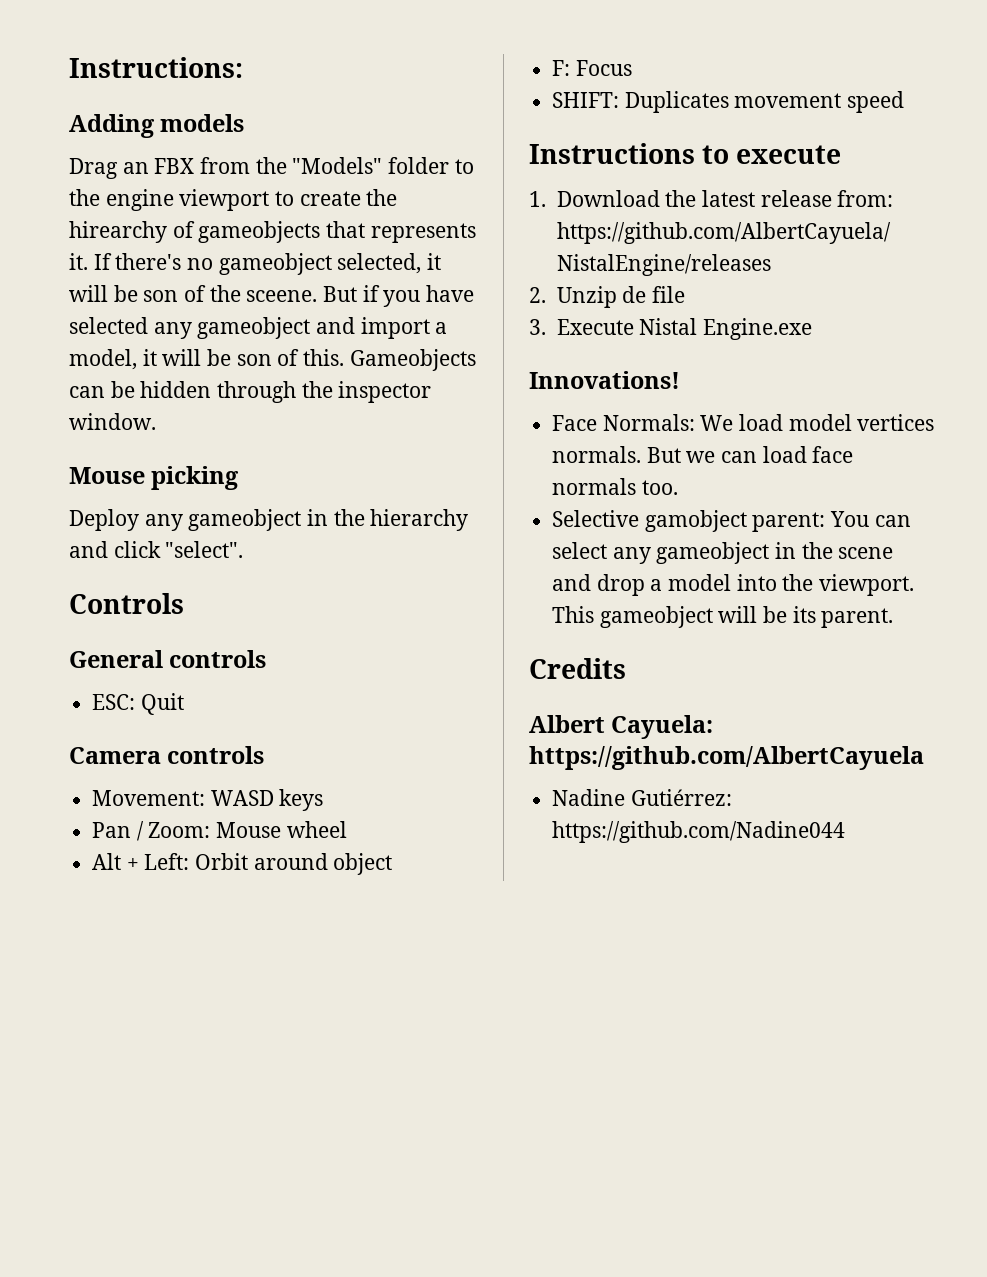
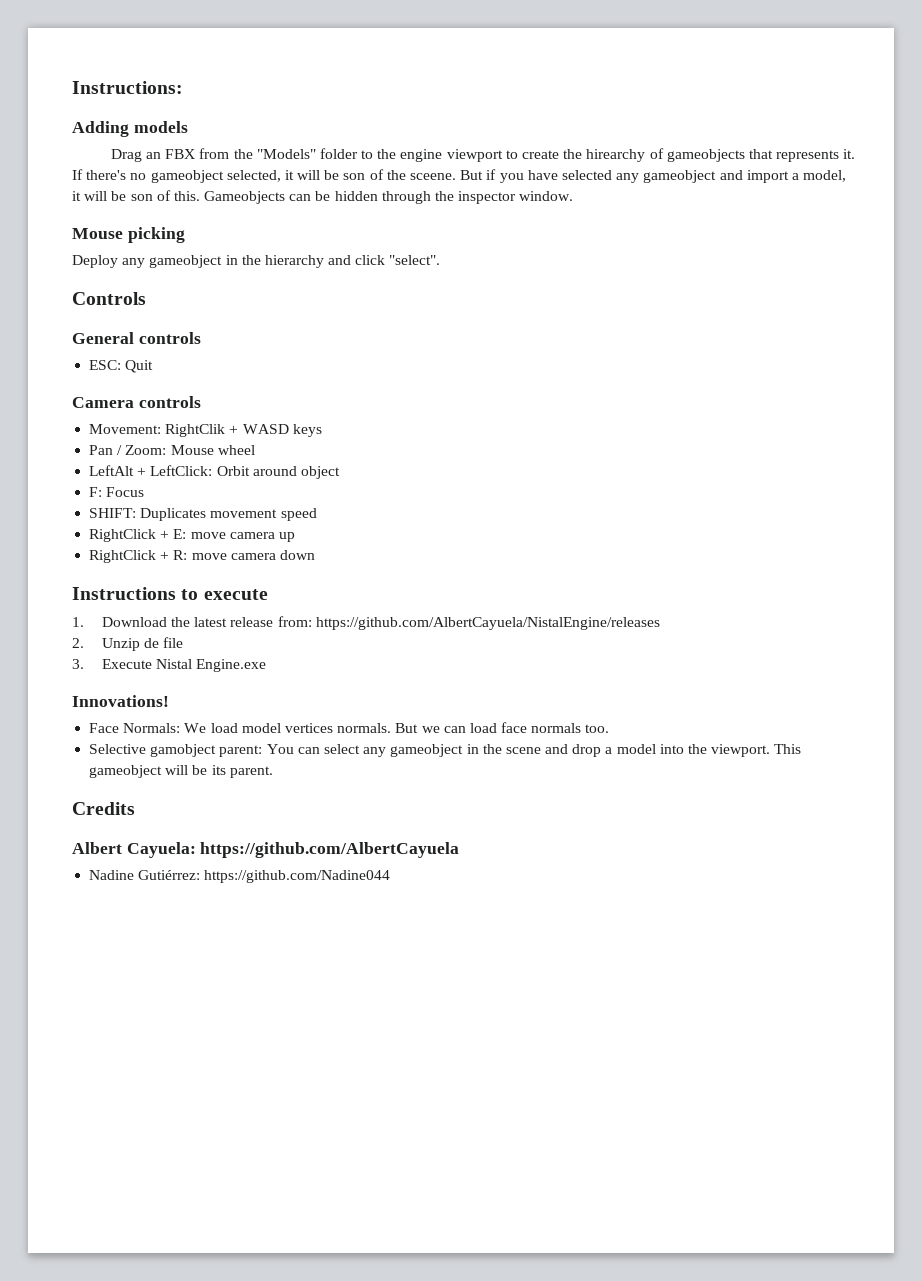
(206, 798) none -> [165,424,239,437] RightClik +
[92,853,190,870] Alt + Left: -> [89,465,213,476] LeftAlt + LeftClick:
(905, 102) none -> [89,529,295,542] [89,550,315,563] // RightClick + E: move camera up // RightClick + R: move camera down

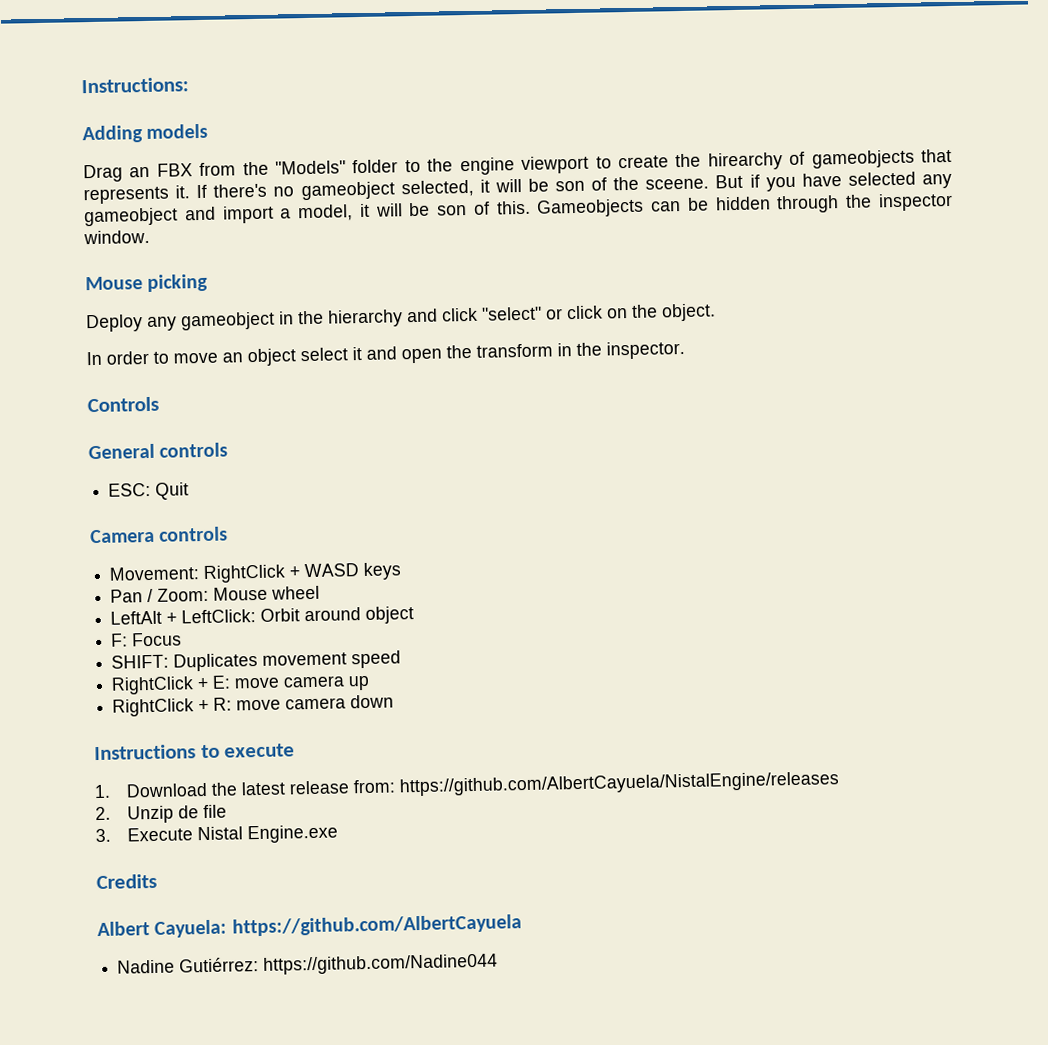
[389,255,441,265] "select". -> [481,303,716,322] [86,340,685,367] "select" or click on the object. // In order to move an object select it and open the transform in the inspector.
[165,424,226,437] RightClik -> [203,564,287,583] RightClick
[72,695,169,707] [89,722,610,733] [89,744,802,757] [89,765,273,778] // Innovations! // Face Normals: We load model vertices normals. But we can load face normals too. // Selective gamobject parent: You can select any gameobject in the scene and drop a model into the viewport. This gameobject will be its parent. -> (338, 834) none

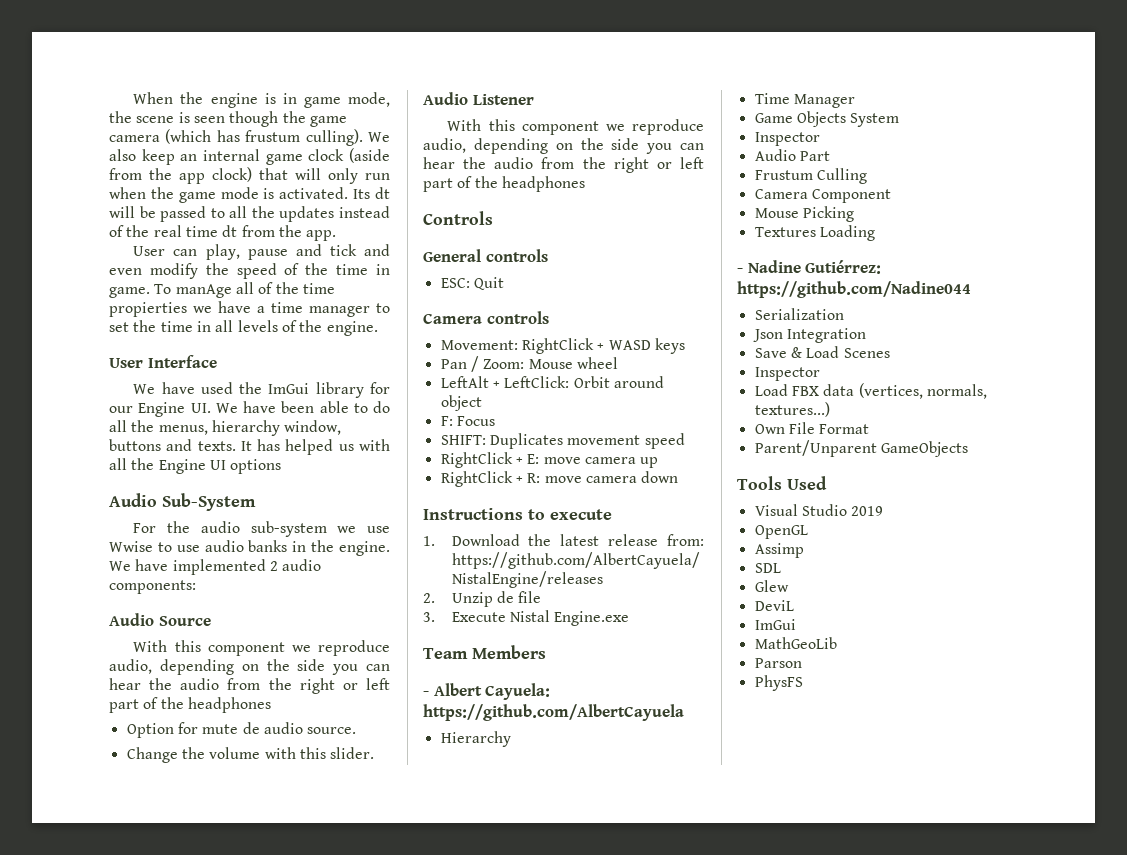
[81,77,189,94] [82,123,209,144] [83,148,952,183] [83,171,952,205] [84,192,953,227] [83,229,150,245] [85,273,209,292] [86,303,716,333] [86,340,685,367] Instructions: // Adding models // Drag an FBX from the "Models" folder to the engine viewport to create the hirearchy of gameobjects that represents it. If there's no gameobject selected, it will be son of the sceene. But if you have selected any gameobject and import a model, it will be son of this. Gameobjects can be hidden through the inspector window. // Mouse picking // Deploy any gameobject in the hierarchy and click "select" or click on the object. // In order to move an object select it and open the transform in the inspector. -> [133,92,390,108] [109,111,347,127] [109,129,390,146] [109,148,390,165] [109,167,390,184] [109,187,390,203] [109,206,390,222] [109,225,337,241] [133,244,390,260] [109,263,390,279] [109,282,335,298] [109,301,390,317] [109,320,378,336] [109,355,217,368] [133,382,390,398] [109,401,390,417] [109,420,342,436] [109,439,390,455] [109,458,282,474] [109,493,256,511] [133,521,390,537] [109,540,390,556] [109,559,322,575] [109,580,196,594] [109,613,211,626] [133,640,391,656] [109,659,390,675] [109,678,390,694] [109,697,271,713] [126,722,357,738] [126,747,375,763] [423,92,534,105] [447,119,704,135] [423,138,704,154] [423,157,704,173] [423,176,585,192] When the engine is in game mode, the scene is seen though the game camera (which has frustum culling). We also keep an internal game clock (aside from the app clock) that will only run when the game mode is activated. Its dt will be passed to all the updates instead of the real time dt from the app. // User can play, pause and tick and even modify the speed of the time in game. To manAge all of the time propierties we have a time manager to set the time in all levels of the engine. // User Interface // We have used the ImGui library for our Engine UI. We have been able to do all the menus, hierarchy window, buttons and texts. It has helped us with all the Engine UI options // Audio Sub-System // For the audio sub-system we use Wwise to use audio banks in the engine. We have implemented 2 audio components: // Audio Source // With this component we reproduce audio, depending on the side you can hear the audio from the right or left part of the headphones // Option for mute de audio source. // Change the volume with this slider. // Audio Listener // With this component we reproduce audio, depending on the side you can hear the audio from the right or left part of the headphones
[96,873,157,890] Credits // -> [423,645,546,659] [423,691,429,696] Team Members // -
[117,953,499,975] Nadine Gutiérrez: https://github.com/Nadine044 -> [440,731,511,747] [754,93,855,108] [754,111,900,127] [754,132,820,146] [754,149,830,161] [754,168,867,184] [754,189,891,203] [754,206,854,222] [754,225,875,241] [737,260,882,274] [737,281,971,298] [754,308,844,320] [752,328,866,343] [754,346,890,358] [754,367,820,381] [754,383,987,399] [754,402,830,417] [754,422,870,434] [754,440,968,457] [737,476,827,490] [754,504,884,516] [754,525,808,539] [754,543,804,558] [754,563,781,573] [754,580,789,592] [754,600,794,611] [754,619,796,630] [754,637,837,649] [754,658,802,668] [754,675,803,691] Hierarchy // Time Manager // Game Objects System // Inspector // Audio Part // Frustum Culling // Camera Component // Mouse Picking // Textures Loading // - Nadine Gutiérrez: https://github.com/Nadine044 // Serialization // Json Integration // Save & Load Scenes // Inspector // Load FBX data (vertices, normals, textures...) // Own File Format // Parent/Unparent GameObjects // Tools Used // Visual Studio 2019 // OpenGL // Assimp // SDL // Glew // DeviL // ImGui // MathGeoLib // Parson // PhysFS

